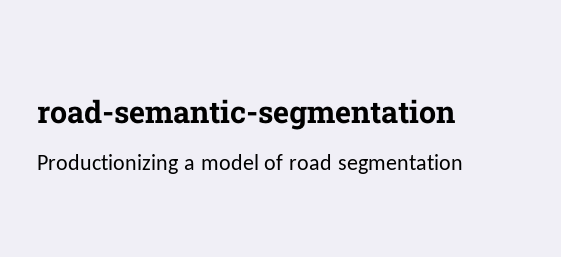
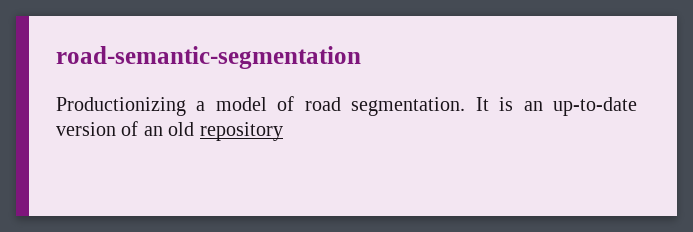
[338,154,464,174] segmentation -> [351,97,638,116] [56,121,283,141] segmentation. It is an up-to-date version of an old repository

